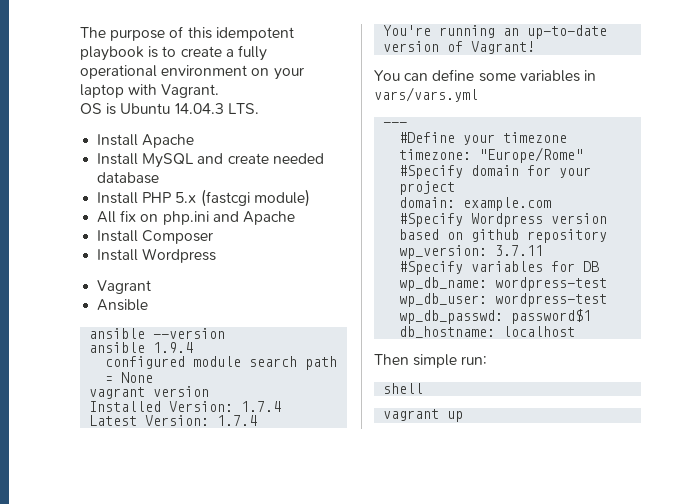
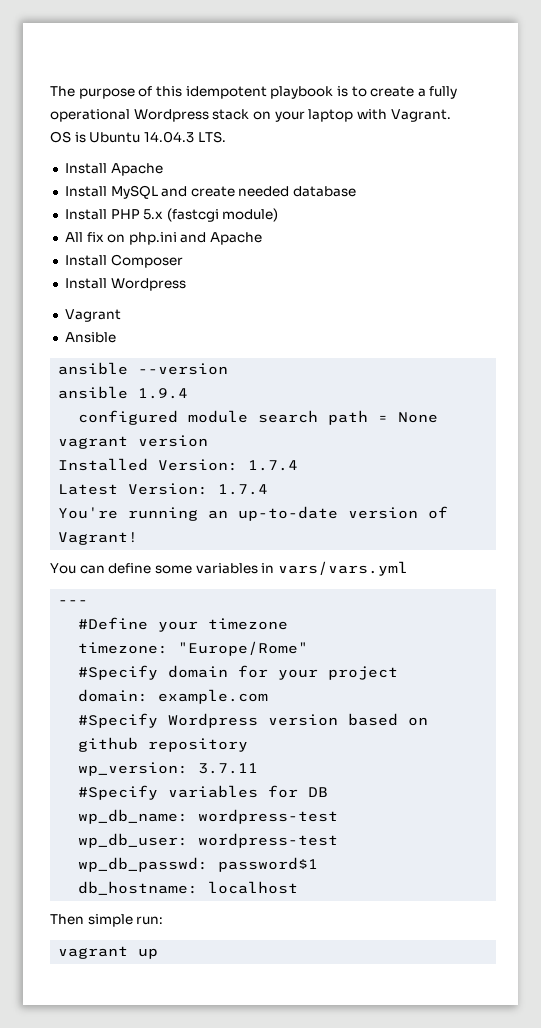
[161,65,248,76] environment -> [133,109,250,122] Wordpress stack
[383,383,424,394] // shell -> (164, 920) none

